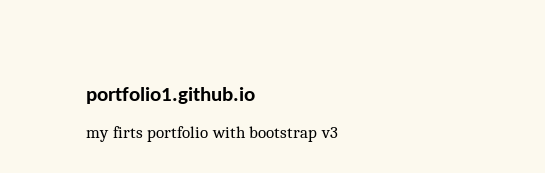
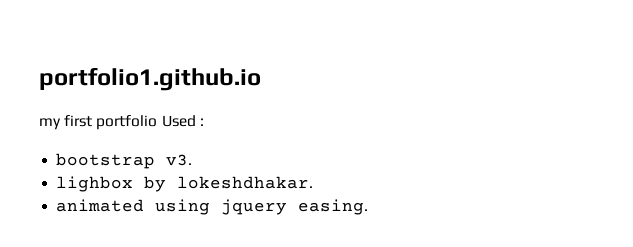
[112,126,338,142] firts portfolio with bootstrap v3 -> [64,115,204,130] [56,153,193,169] [56,176,314,192] [56,199,369,215] first portfolio Used : // bootstrap v3. // lighbox by lokeshdhakar. // animated using jquery easing.

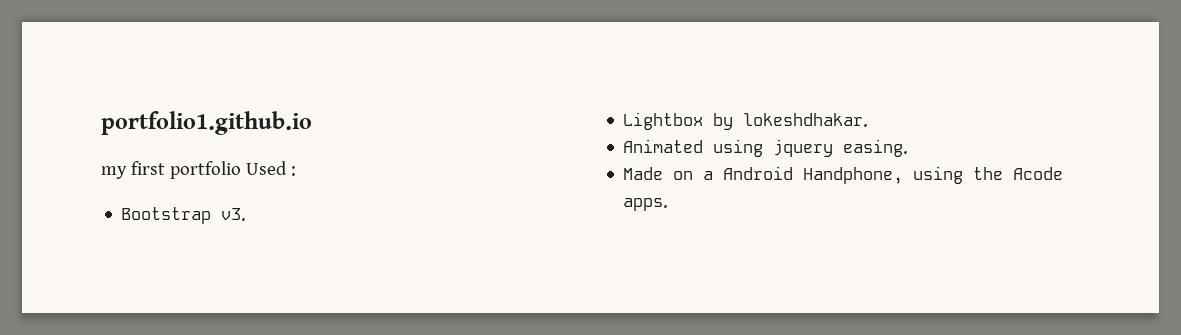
[56,153,156,169] bootstrap -> [121,207,212,224] Bootstrap
[56,176,134,192] lighbox -> [623,112,704,130] Lightbox
[56,199,145,212] animated -> [623,139,704,153] Animated
(369, 207) none -> [623,166,1064,184] [623,198,669,211] // Made on a Android Handphone, using the Acode apps.

